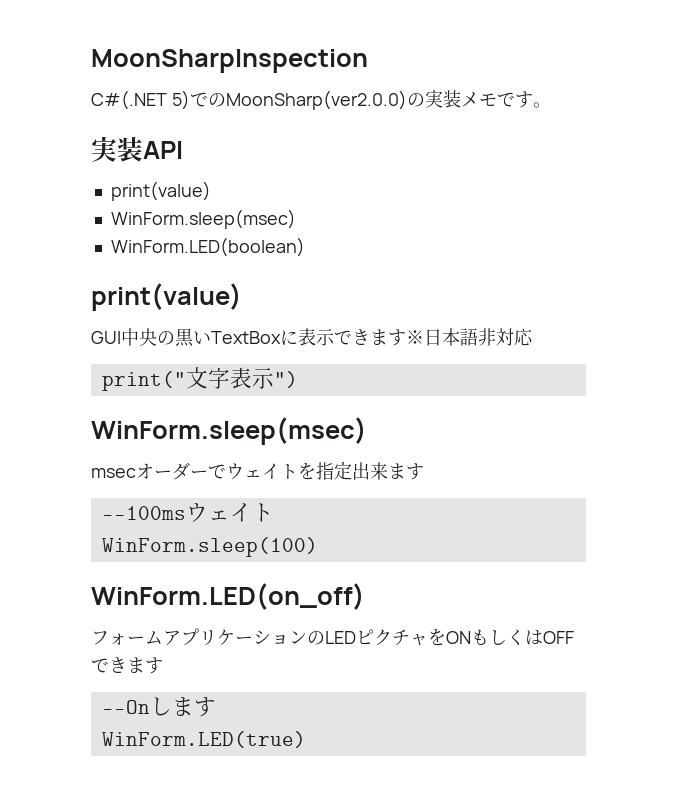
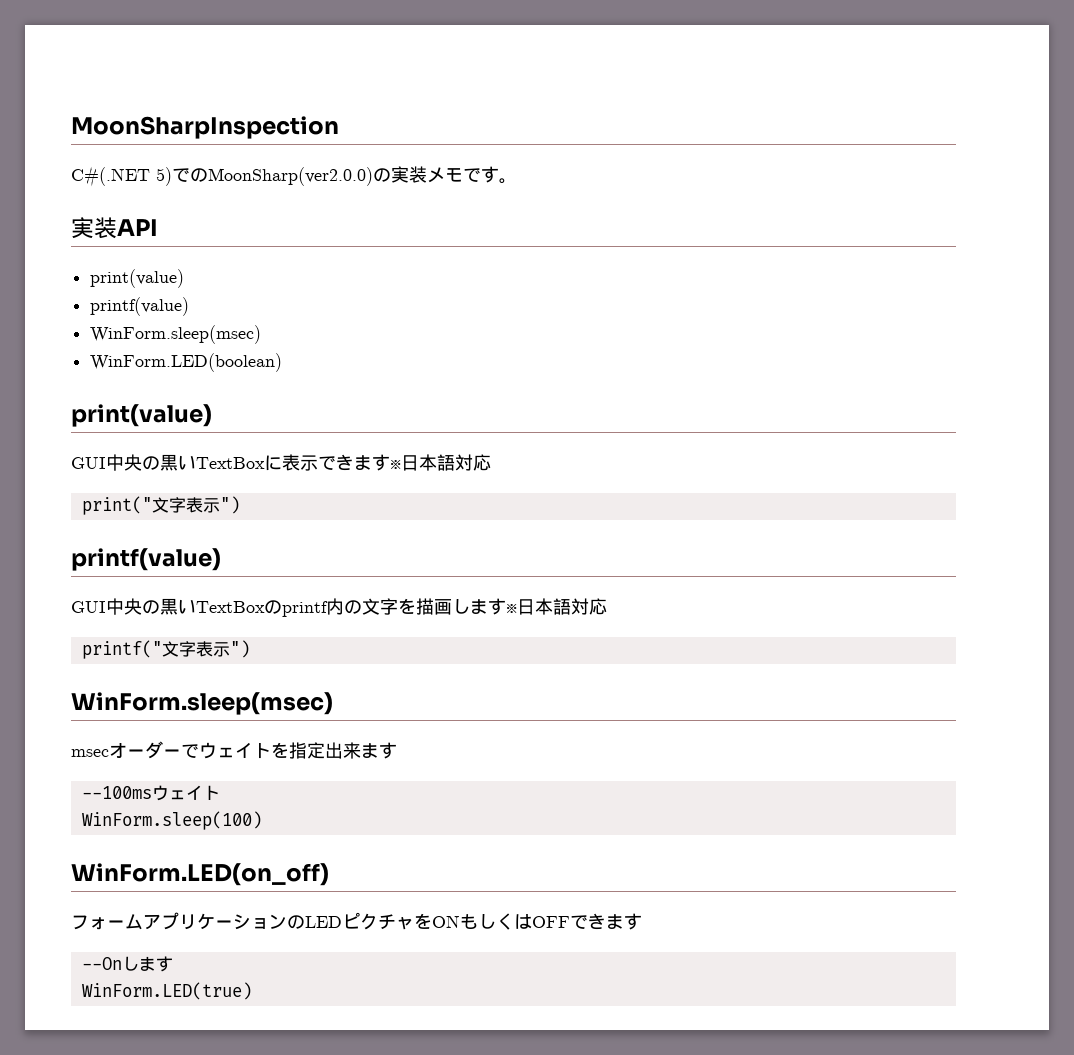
(211, 191) none -> [90,297,190,316] // printf(value)
[478,328,496,346] 非 -> (455, 462) none
(298, 379) none -> [71,548,221,571] [71,598,607,617] [81,640,250,659] // printf(value) // GUI中央の黒いTextBoxのprintf内の文字を描画します※日本語対応 // printf("文字表示")

